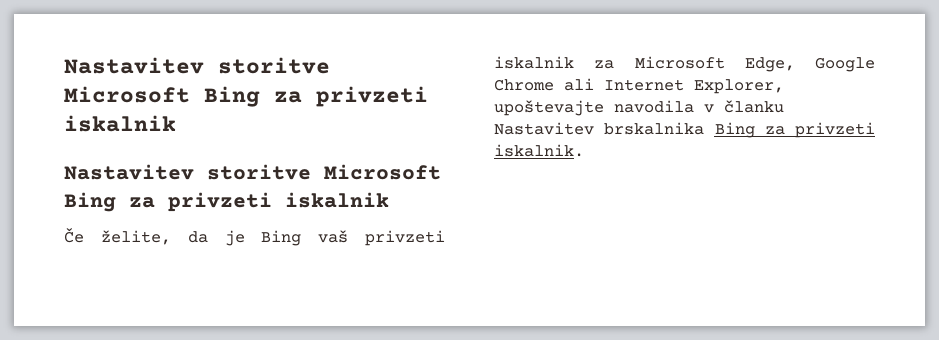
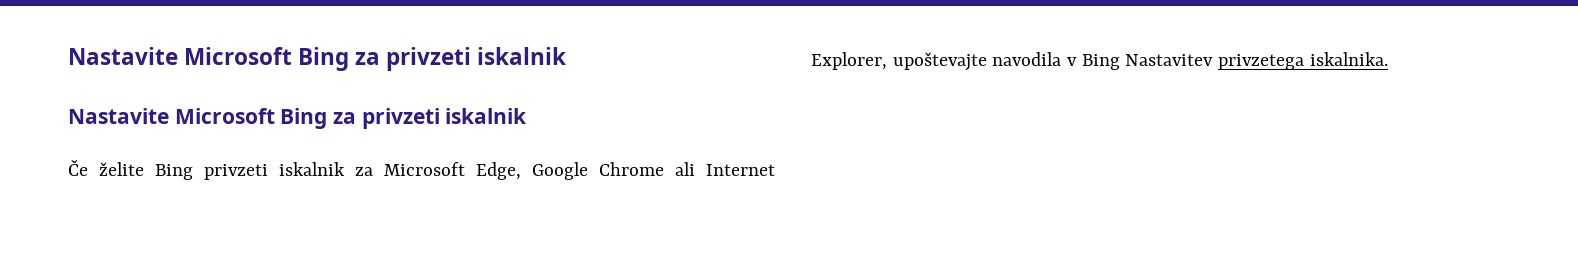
[64,57,330,74] [64,86,428,107] [64,115,176,132] [64,164,311,180] Nastavitev storitve Microsoft Bing za privzeti iskalnik // Nastavitev storitve -> [68,47,567,71] [68,108,169,124] Nastavite Microsoft Bing za privzeti iskalnik // Nastavite
[100,230,349,246] želite, da je Bing vaš -> [99,162,193,180] želite Bing
[724,100,784,113] [494,122,875,138] [494,144,584,157] članku Nastavitev brskalnika Bing za privzeti iskalnik. -> [1081,52,1388,70] Bing Nastavitev privzetega iskalnika.

